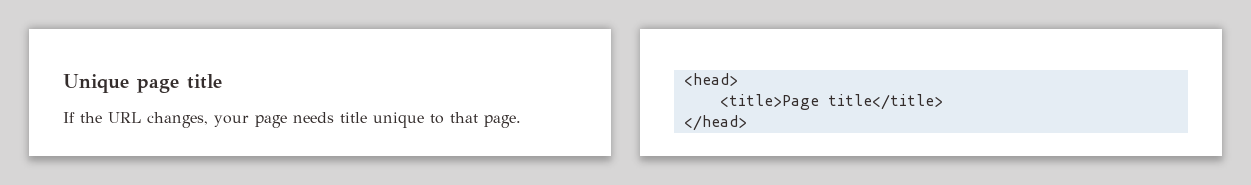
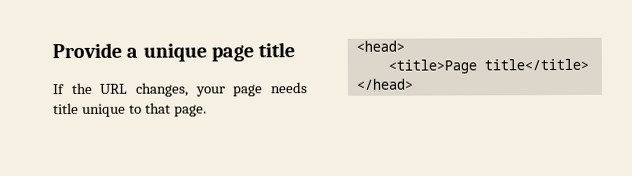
[63,74,129,93] Unique -> [52,42,207,62] Provide a unique

